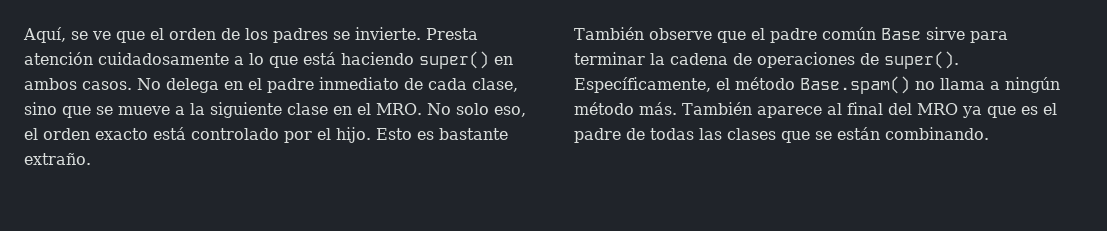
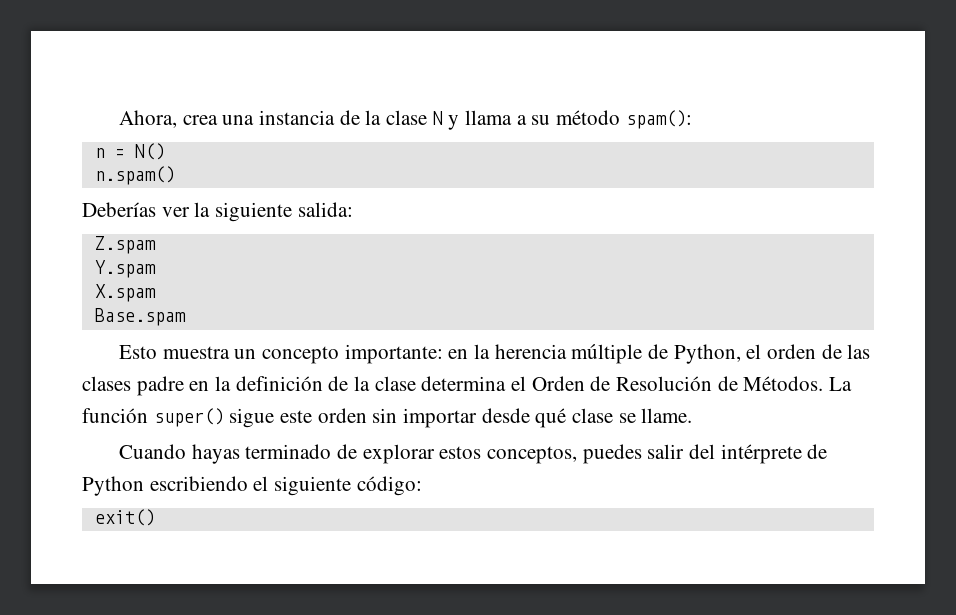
[23,27,478,43] [24,51,513,69] [24,77,518,93] [24,102,526,118] [24,127,508,143] [24,153,91,165] [574,27,1008,43] [574,51,959,69] [574,76,1060,94] [574,102,1057,118] [574,127,989,143] Aquí, se ve que el orden de los padres se invierte. Presta atención cuidadosamente a lo que está haciendo super() en ambos casos. No delega en el padre inmediato de cada clase, sino que se mueve a la siguiente clase en el MRO. No solo eso, el orden exacto está controlado por el hijo. Esto es bastante extraño. // También observe que el padre común Base sirve para terminar la cadena de operaciones de super(). Específicamente, el método Base.spam() no llama a ningún método más. También aparece al final del MRO ya que es el padre de todas las clases que se están combinando. -> [119,110,692,130] [94,143,165,160] [94,166,175,185] [82,202,353,222] [94,236,156,254] [94,260,156,278] [94,284,156,302] [94,308,186,326] [119,344,871,364] [82,376,853,396] [82,408,693,428] [119,444,828,464] [82,476,422,496] [94,509,155,526] Ahora, crea una instancia de la clase N y llama a su método spam(): // n = N() // n.spam() // Deberías ver la siguiente salida: // Z.spam // Y.spam // X.spam // Base.spam // Esto muestra un concepto importante: en la herencia múltiple de Python, el orden de las clases padre en la definición de la clase determina el Orden de Resolución de Métodos. La función super() sigue este orden sin importar desde qué clase se llame. // Cuando hayas terminado de explorar estos conceptos, puedes salir del intérprete de Python escribiendo el siguiente código: // exit()

